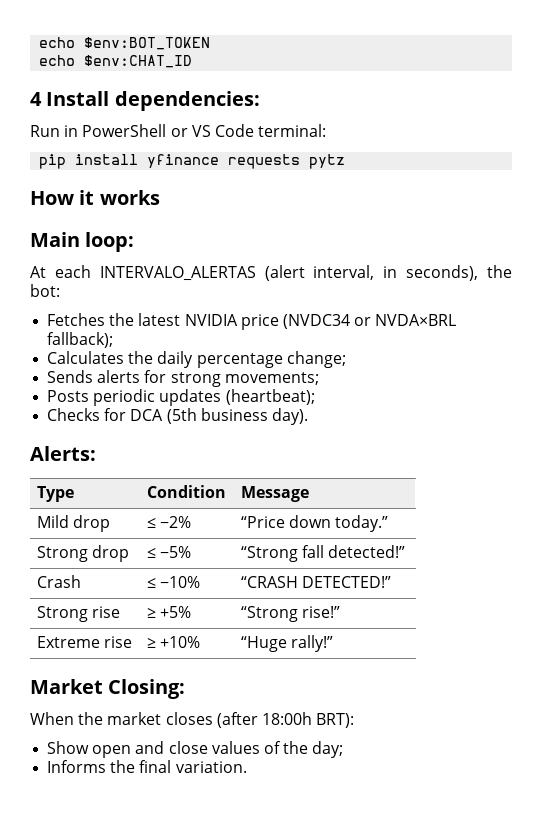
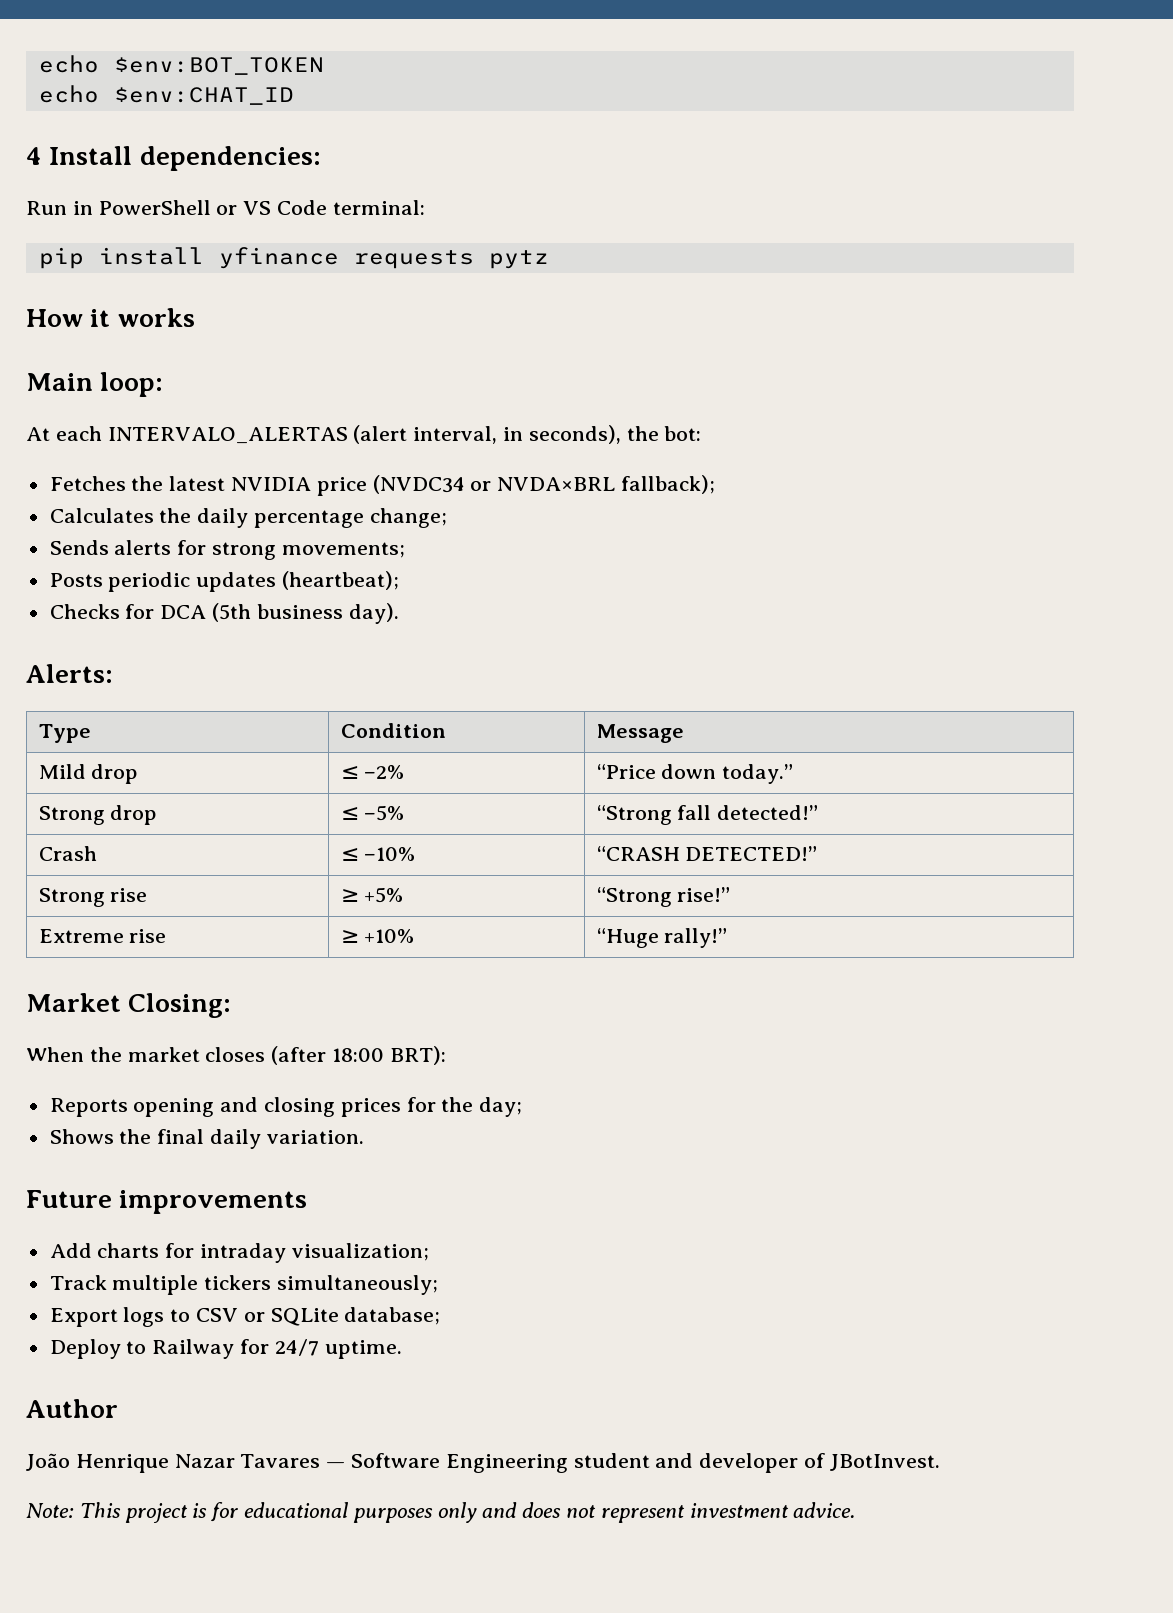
[261,712,312,725] 18:00h -> [332,1048,385,1062] 18:00
[47,741,281,758] Show open and close values of -> [49,1097,436,1117] Reports opening and closing prices for
[47,760,107,773] Informs -> [49,1129,114,1144] Shows
(172, 766) none -> [210,1129,262,1149] daily
(247, 767) none -> [26,1190,308,1214] [49,1243,429,1263] [49,1275,439,1295] [49,1307,441,1327] [49,1339,402,1359] [26,1399,118,1418] [26,1453,940,1473] [26,1502,856,1523] // Future improvements // Add charts for intraday visualization; // Track multiple tickers simultaneously; // Export logs to CSV or SQLite database; // Deploy to Railway for 24/7 uptime. // Author // João Henrique Nazar Tavares — Software Engineering student and developer of JBotInvest. // Note: This project is for educational purposes only and does not represent investment advice.

